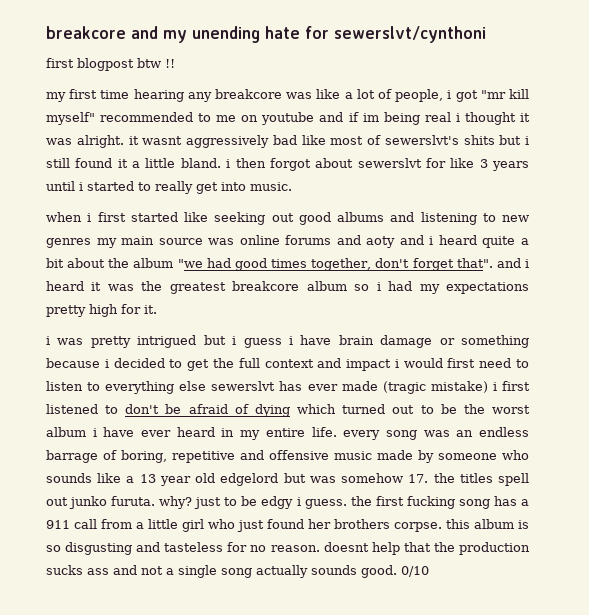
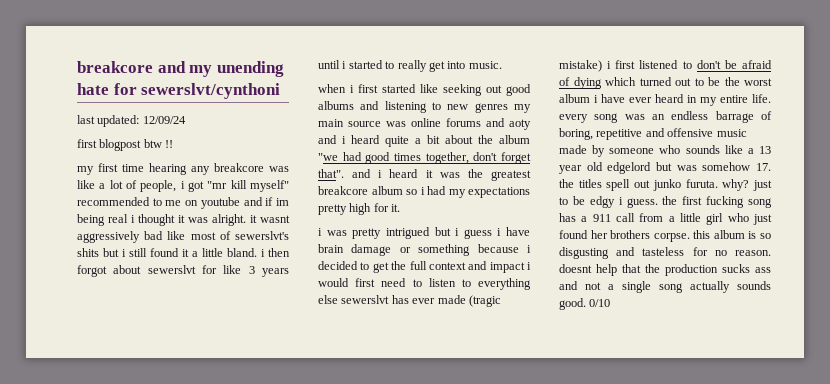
(486, 34) none -> [77,115,186,127] // last updated: 12/09/24

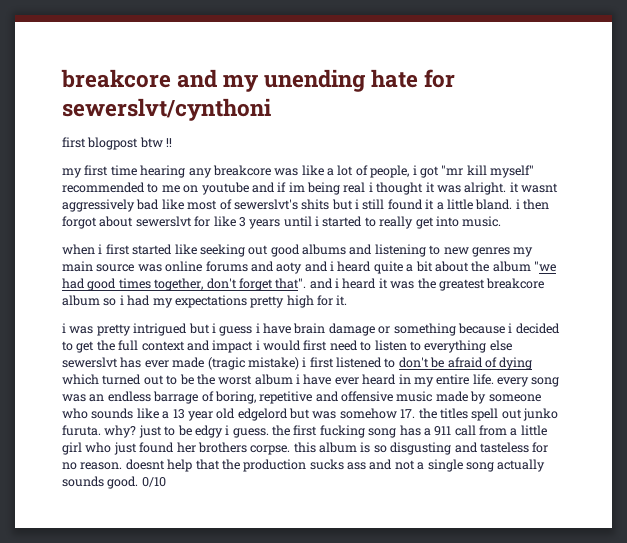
[77,115,186,127] // last updated: 12/09/24 -> (271, 109) none

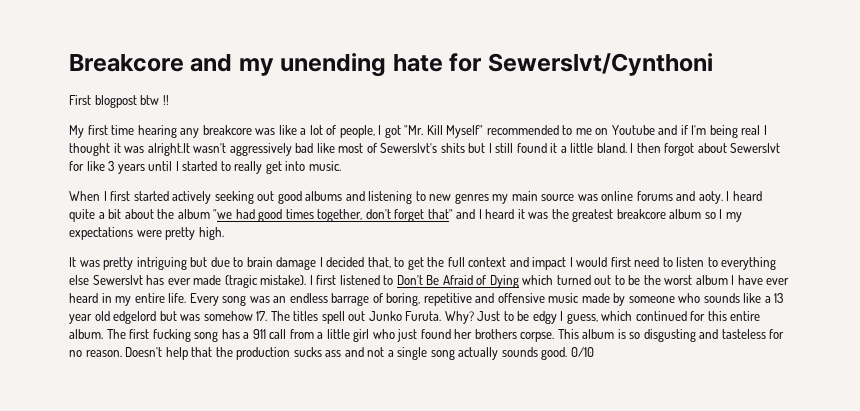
[61,69,171,88] breakcore -> [69,54,184,72] Breakcore
[62,98,271,121] [62,137,86,148] sewerslvt/cynthoni // first -> [487,53,713,76] [69,95,91,105] Sewerslvt/Cynthoni // First
[62,168,82,178] my -> [69,125,84,138] My
[412,165,534,178] i got "mr kill myself" -> [378,125,484,138] I got "Mr. Kill Myself"
[201,182,249,195] youtube -> [611,125,655,135] Youtube
[288,182,305,192] im -> [691,125,707,135] I'm
[368,182,373,192] i -> [763,125,767,135] I
[464,182,558,195] alright. it wasnt -> [147,143,227,156] alright.It wasn't
[233,199,298,210] sewerslvt's -> [380,143,438,153] Sewerslvt's
[355,199,359,209] i -> [488,143,492,153] I
[515,199,520,209] i -> [630,143,634,153] I
[135,216,192,227] sewerslvt -> [730,143,781,153] Sewerslvt
[315,216,319,226] i -> [175,161,179,171] I
[62,244,103,255] when i -> [69,191,107,201] When I
[174,244,197,255] like -> [172,191,212,204] actively
[276,261,334,274] aoty and i -> [698,191,730,204] aoty. I
[275,278,339,289] that". and i -> [427,209,482,219] that" and I
[119,295,348,308] [62,323,560,336] i had my expectations pretty high for it. // i was pretty intrigued but i guess i have brain damage or something because i decided -> [719,209,742,222] [69,227,224,240] [69,257,391,270] I my expectations were pretty high. // It was pretty intriguing but due to brain damage I decided that,
[255,340,260,350] i -> [569,257,573,267] I
[62,357,118,368] sewerslvt -> [92,275,143,285] Sewerslvt
[247,357,307,370] mistake) i -> [260,275,313,285] mistake). I
[398,357,533,370] don't be afraid of dying -> [396,275,519,288] Don't Be Afraid of Dying
[296,374,300,384] i -> [731,275,735,285] I
[497,377,529,387] every -> [189,293,219,306] Every
[418,408,437,419] the -> [270,311,290,321] The
[523,408,558,421] [62,425,290,438] junko furuta. why? just to be edgy i guess. the -> [368,311,761,324] [69,329,126,339] Junko Furuta. Why? Just to be edgy I guess, which continued for this entire album. The
[293,442,316,453] this -> [557,329,579,339] This
[125,459,165,470] doesnt -> [125,347,163,357] Doesn't

